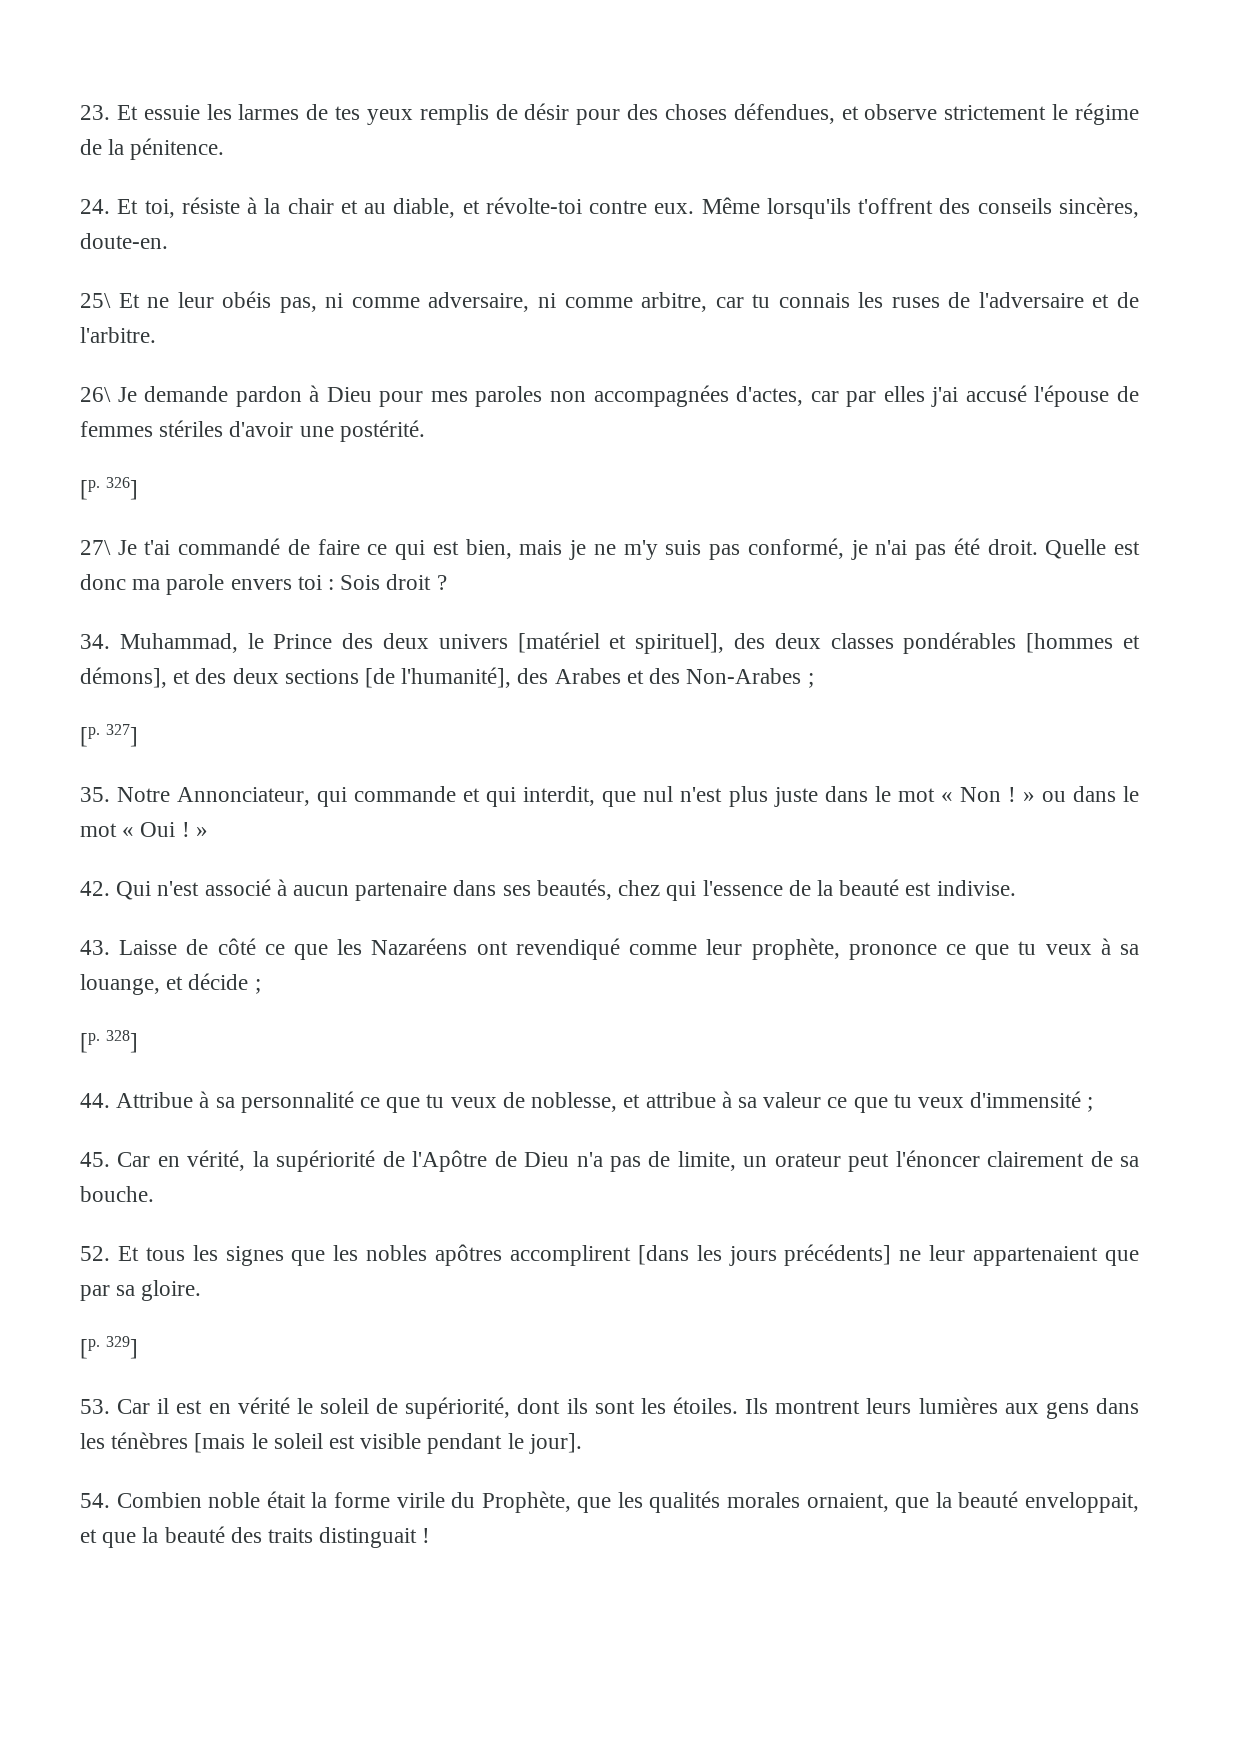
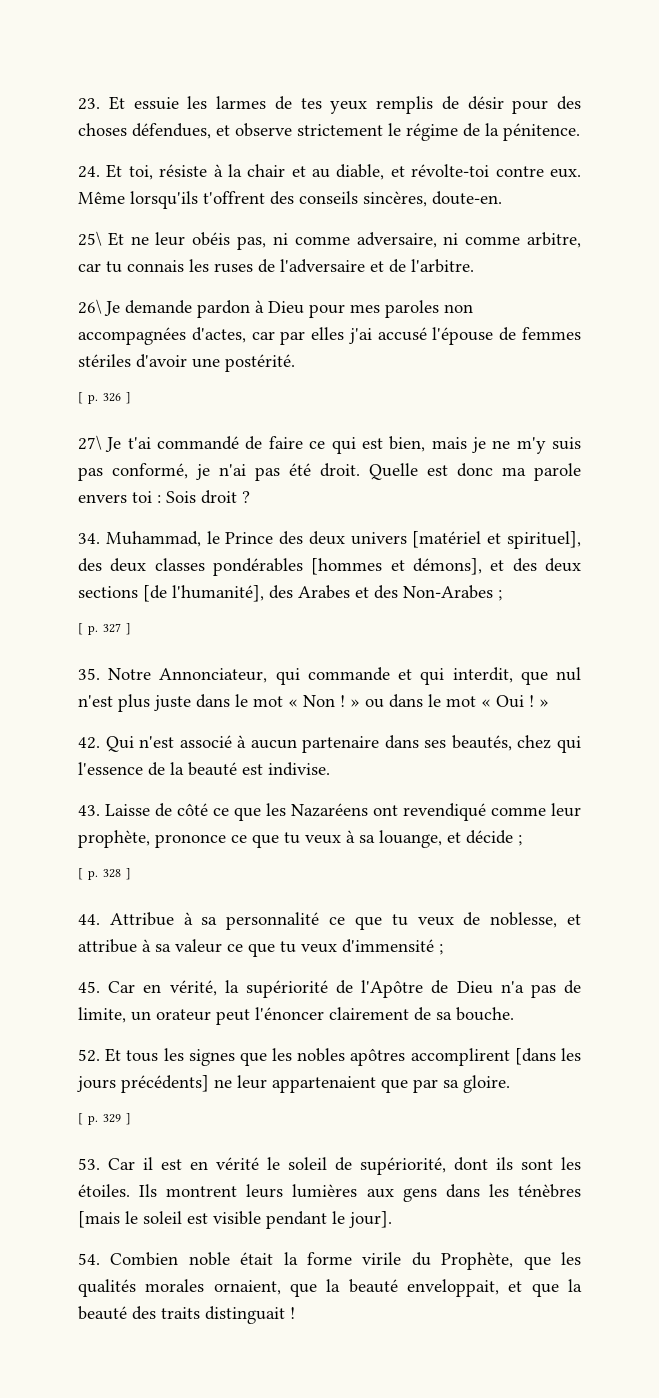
[80,477,139,500] [p. 326] -> [78,392,131,404] [ p. 326 ]
[80,724,139,747] [p. 327] -> [78,623,131,635] [ p. 327 ]
[80,1030,139,1053] [p. 328] -> [78,868,131,880] [ p. 328 ]
[80,1336,139,1359] [p. 329] -> [78,1113,131,1125] [ p. 329 ]

